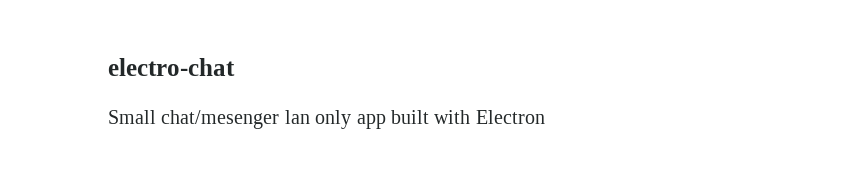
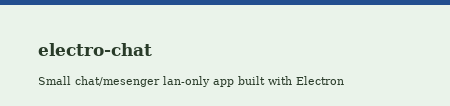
[284,110,352,129] lan only -> [163,76,210,87] lan-only

